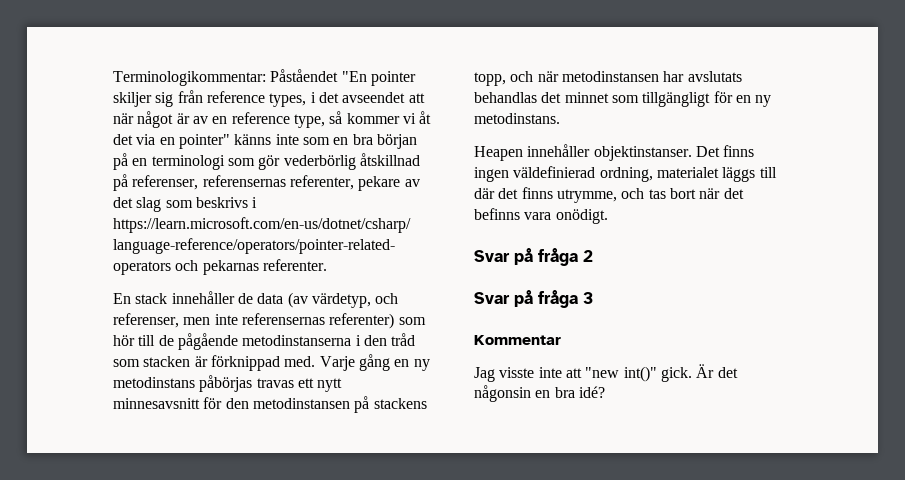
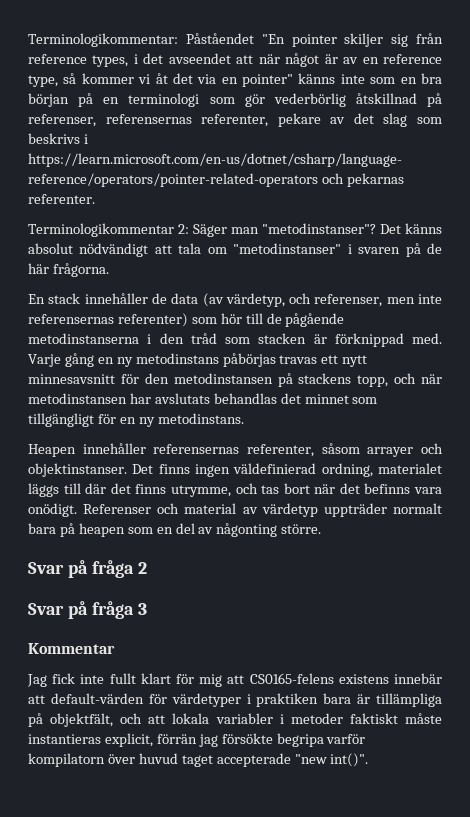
(327, 265) none -> [28,223,442,237] [28,243,443,257] [28,263,109,277] // Terminologikommentar 2: Säger man "metodinstanser"? Det känns absolut nödvändigt att tala om "metodinstanser" i svaren på de här frågorna.
(591, 150) none -> [153,443,444,457] referensernas referenter, såsom arrayer och
(608, 216) none -> [83,503,442,517] [28,523,322,537] Referenser och material av värdetyp uppträder normalt bara på heapen som en del av någonting större.
[499,364,738,382] [474,385,605,402] visste inte att "new int()" gick. Är det någonsin en bra idé? -> [52,673,442,687] [28,693,442,707] [28,713,442,727] [28,733,366,747] [28,753,369,767] fick inte fullt klart för mig att CS0165-felens existens innebär att default-värden för värdetyper i praktiken bara är tillämpliga på objektfält, och att lokala variabler i metoder faktiskt måste instantieras explicit, förrän jag försökte begripa varför kompilatorn över huvud taget accepterade "new int()".

